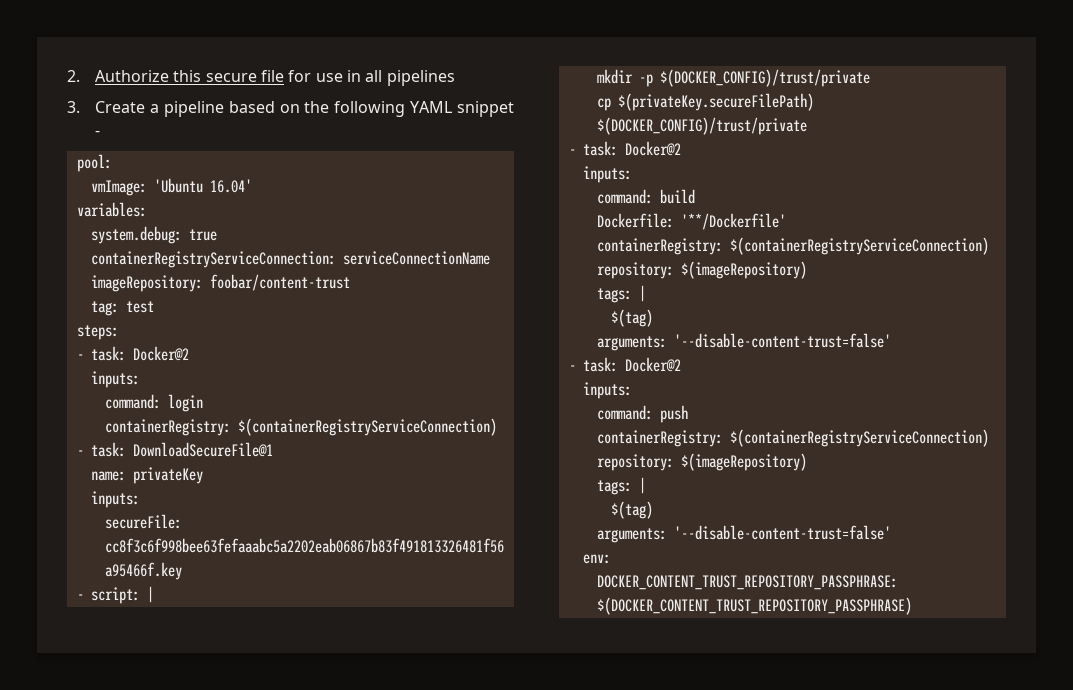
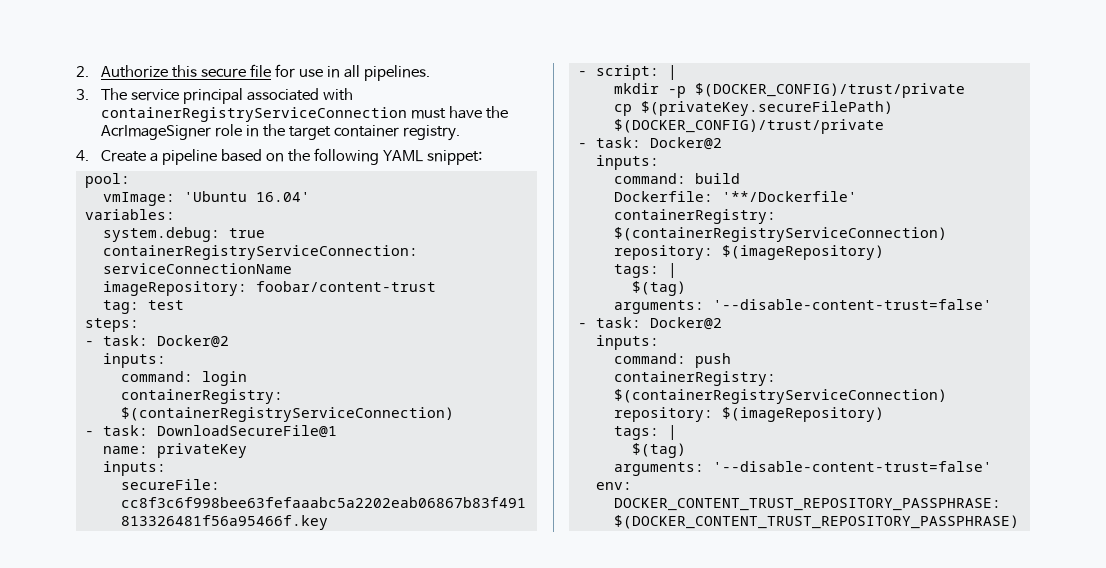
[386,70,455,86] [67,101,80,113] pipelines // 3. -> [363,65,430,81] [76,88,354,104] [101,106,509,122] [101,124,460,141] [76,150,89,161] pipelines. // 3. The service principal associated with containerRegistryServiceConnection must have the AcrImageSigner role in the target container registry. // 4.
[456,101,514,117] [95,130,101,136] snippet - -> [426,150,482,165] snippet:

